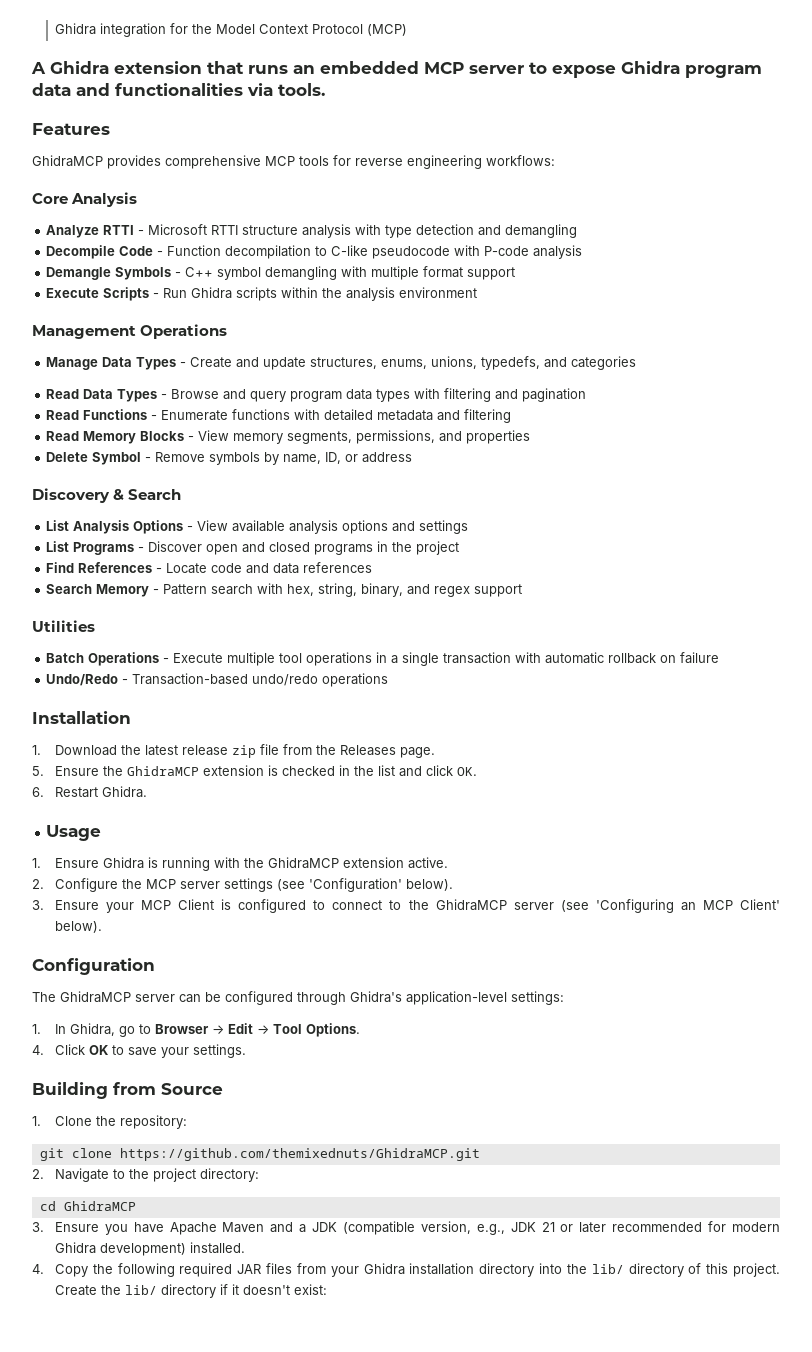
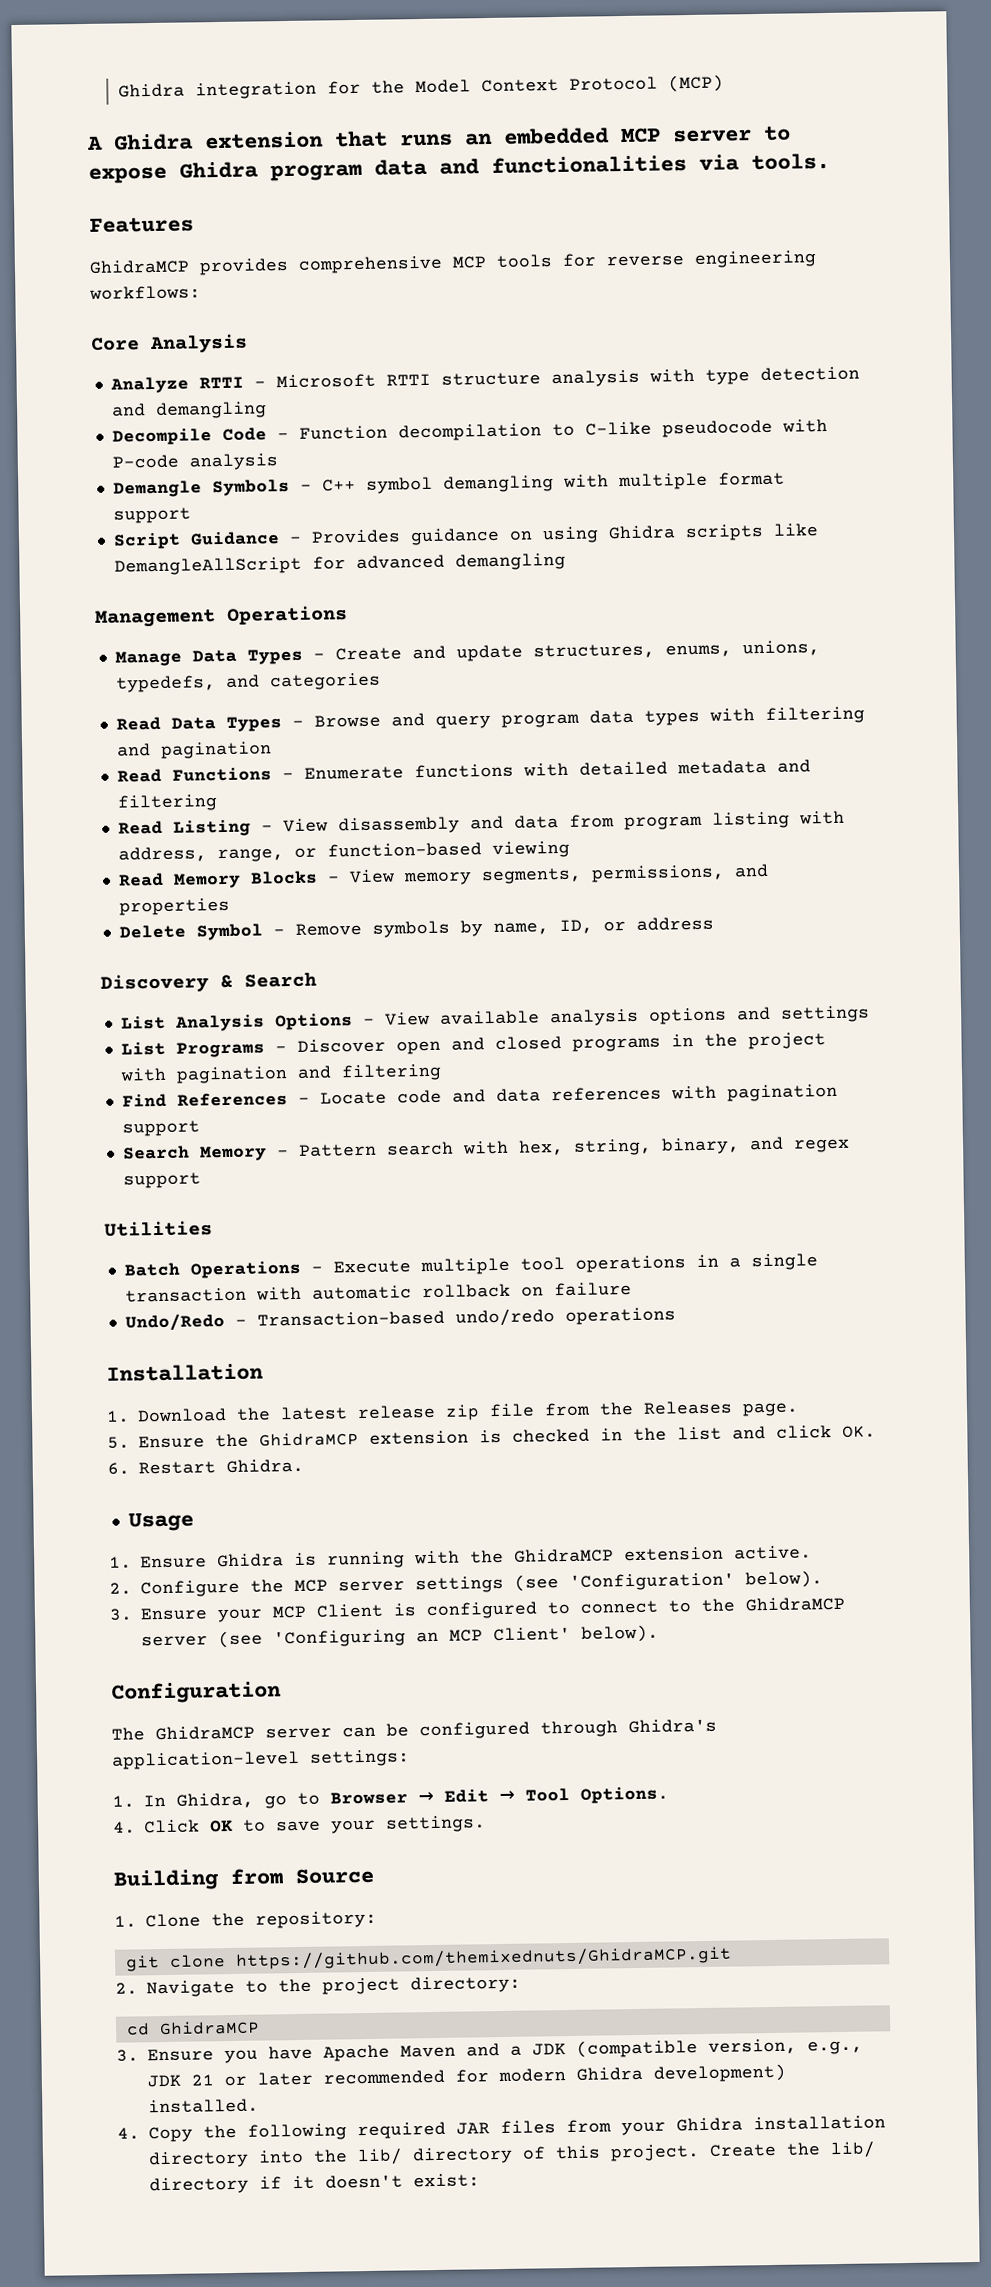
[46,287,478,301] Execute Scripts - Run Ghidra scripts within the analysis environment -> [112,523,819,550] [113,552,566,576] Script Guidance - Provides guidance on using Ghidra scripts like DemangleAllScript for advanced demangling
(512, 416) none -> [117,810,845,837] [117,840,570,863] // Read Listing - View disassembly and data from program listing with address, range, or function-based viewing
(460, 548) none -> [119,1063,442,1084] with pagination and filtering
(373, 567) none -> [670,1083,838,1102] [121,1120,200,1137] with pagination support

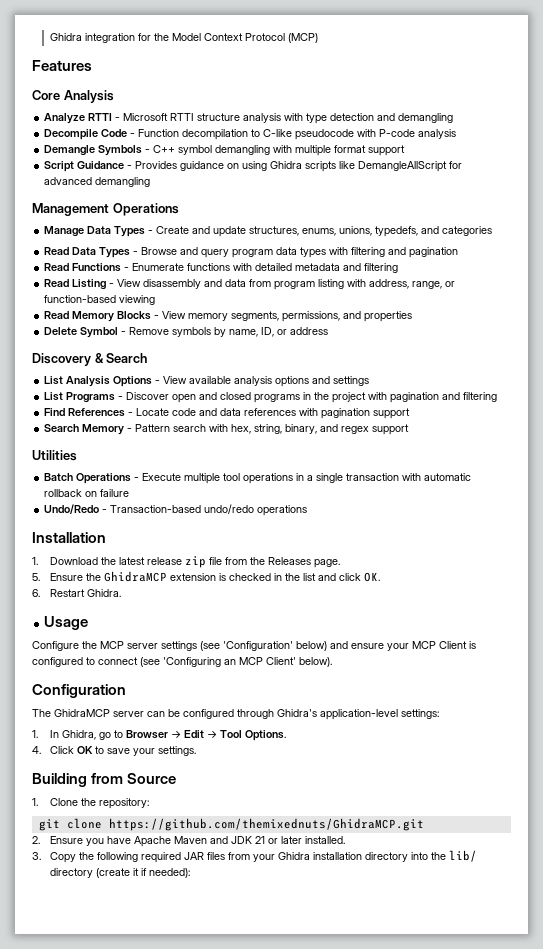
[87,125,791,151] [88,152,830,184] [89,216,194,233] [89,250,817,276] [89,285,201,300] A Ghidra extension that runs an embedded MCP server to expose Ghidra program data and functionalities via tools. // Features // GhidraMCP provides comprehensive MCP tools for reverse engineering workflows: -> [32,60,92,71] Features
[109,1545,813,1569] [109,1582,132,1595] 1. Ensure Ghidra is running with the GhidraMCP extension active. // 2. -> (89, 623) none
[745,1570,824,1589] [109,1607,209,1621] below). // 3. Ensure -> [296,641,384,651] below) and ensure
[668,1596,846,1613] [141,1635,209,1647] to the GhidraMCP server -> (138, 661) none
[146,1975,522,1998] [126,2020,260,2036] [116,2049,139,2062] Navigate to the project directory: // cd GhidraMCP // 3. -> (40, 840) none
[510,2038,864,2058] [147,2063,787,2088] a JDK (compatible version, e.g., JDK 21 or later recommended for modern Ghidra development) -> [231,836,303,844] JDK 21 or later
[117,2127,140,2140] 4. -> [32,852,41,860] 3.
[522,2141,877,2162] [149,2173,481,2195] of this project. Create the lib/ directory if it doesn't exist: -> [96,868,191,878] (create it if needed):

